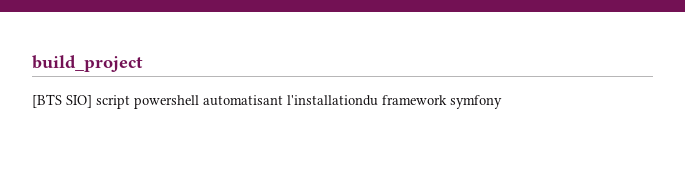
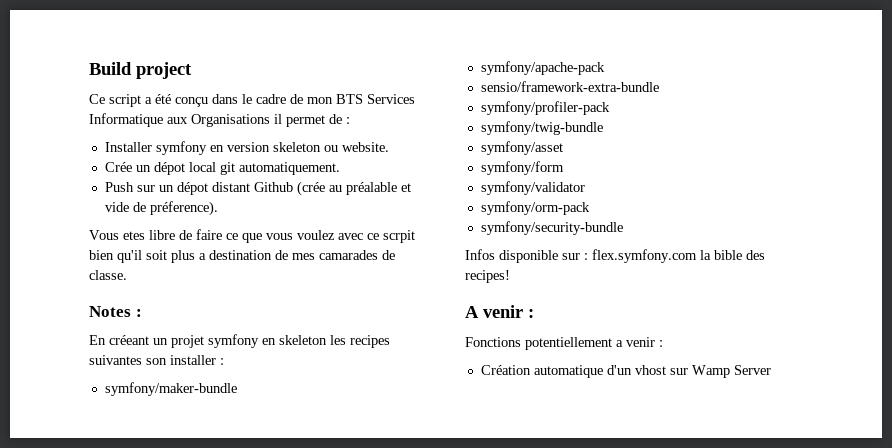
[32,55,143,72] [32,94,502,109] build_project // [BTS SIO] script powershell automatisant l'installationdu framework symfony -> [89,62,192,79] [89,94,415,107] [89,113,350,127] [104,141,389,155] [104,162,340,175] [104,181,411,196] [104,201,218,216] [89,229,415,243] [89,250,395,263] [89,270,127,280] [89,306,142,317] [89,334,390,348] [89,355,224,365] [104,382,237,396] [480,61,605,75] [480,81,659,92] [480,101,610,115] [480,121,603,135] [480,141,563,155] [480,161,564,175] [480,181,585,195] [480,201,590,215] [480,221,623,235] [465,249,765,263] [465,270,510,283] [465,305,534,318] [465,337,663,350] [480,365,771,378] Build project // Ce script a été conçu dans le cadre de mon BTS Services Informatique aux Organisations il permet de : // Installer symfony en version skeleton ou website. // Crée un dépot local git automatiquement. // Push sur un dépot distant Github (crée au préalable et vide de préference). // Vous etes libre de faire ce que vous voulez avec ce scrpit bien qu'il soit plus a destination de mes camarades de classe. // Notes : // En créeant un projet symfony en skeleton les recipes suivantes son installer : // symfony/maker-bundle // symfony/apache-pack // sensio/framework-extra-bundle // symfony/profiler-pack // symfony/twig-bundle // symfony/asset // symfony/form // symfony/validator // symfony/orm-pack // symfony/security-bundle // Infos disponible sur : flex.symfony.com la bible des recipes! // A venir : // Fonctions potentiellement a venir : // Création automatique d'un vhost sur Wamp Server

